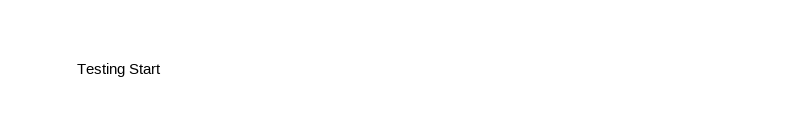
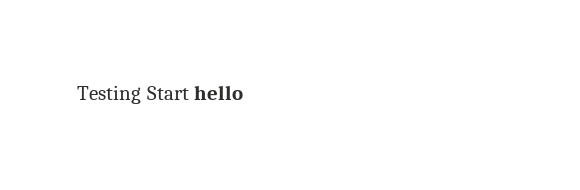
(162, 69) none -> [194,85,244,100] hello

